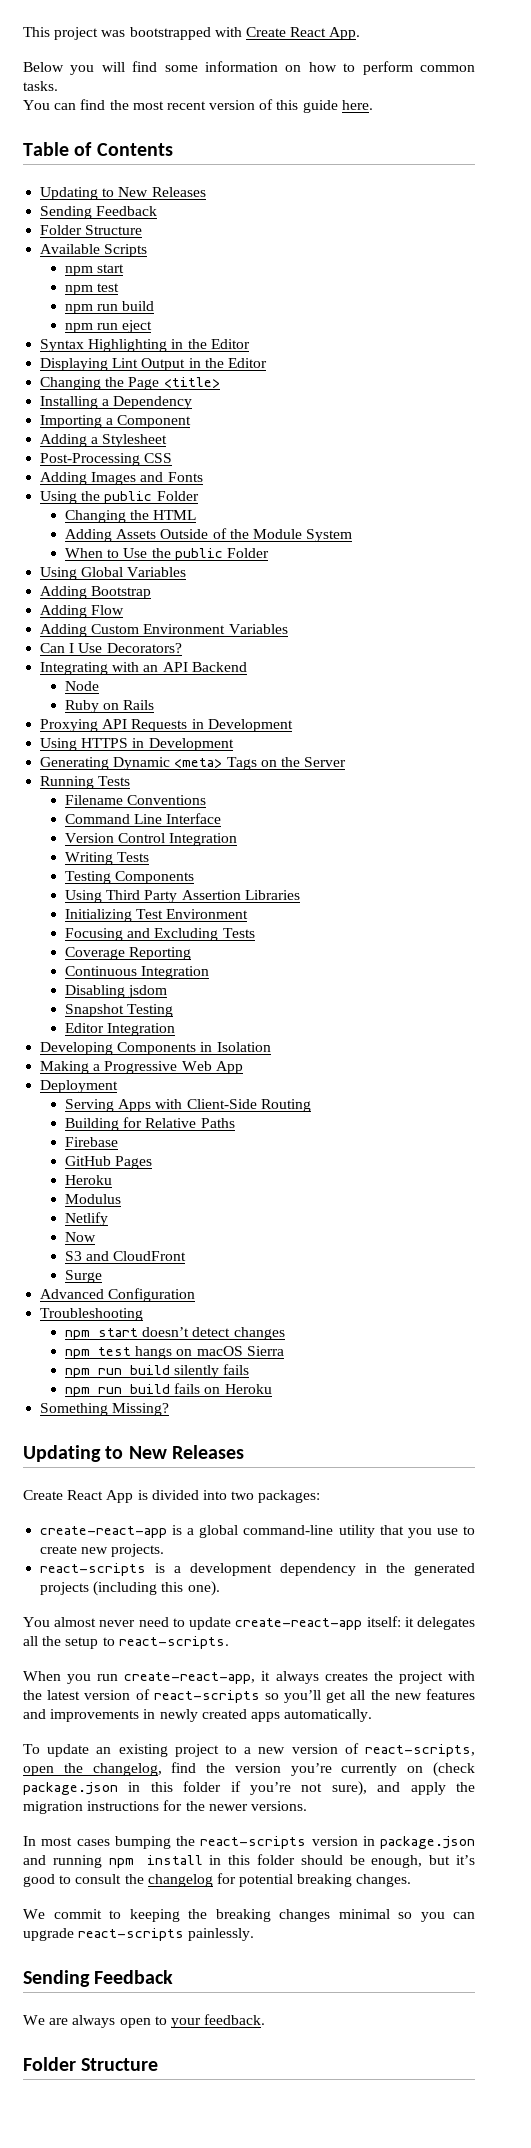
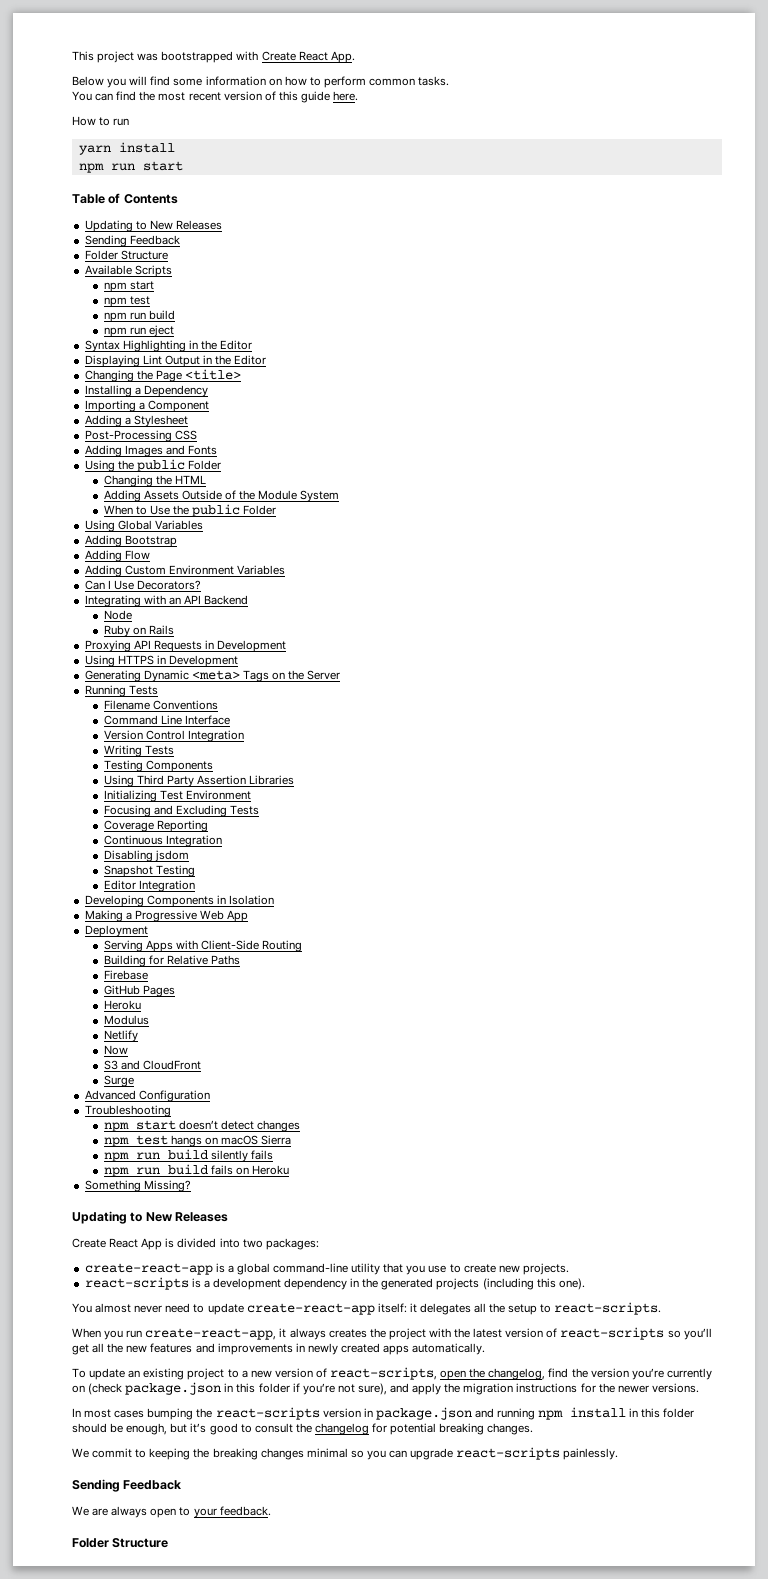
(373, 105) none -> [72,116,130,126] [78,142,175,155] [78,161,183,173] // How to run // yarn install // npm run start

